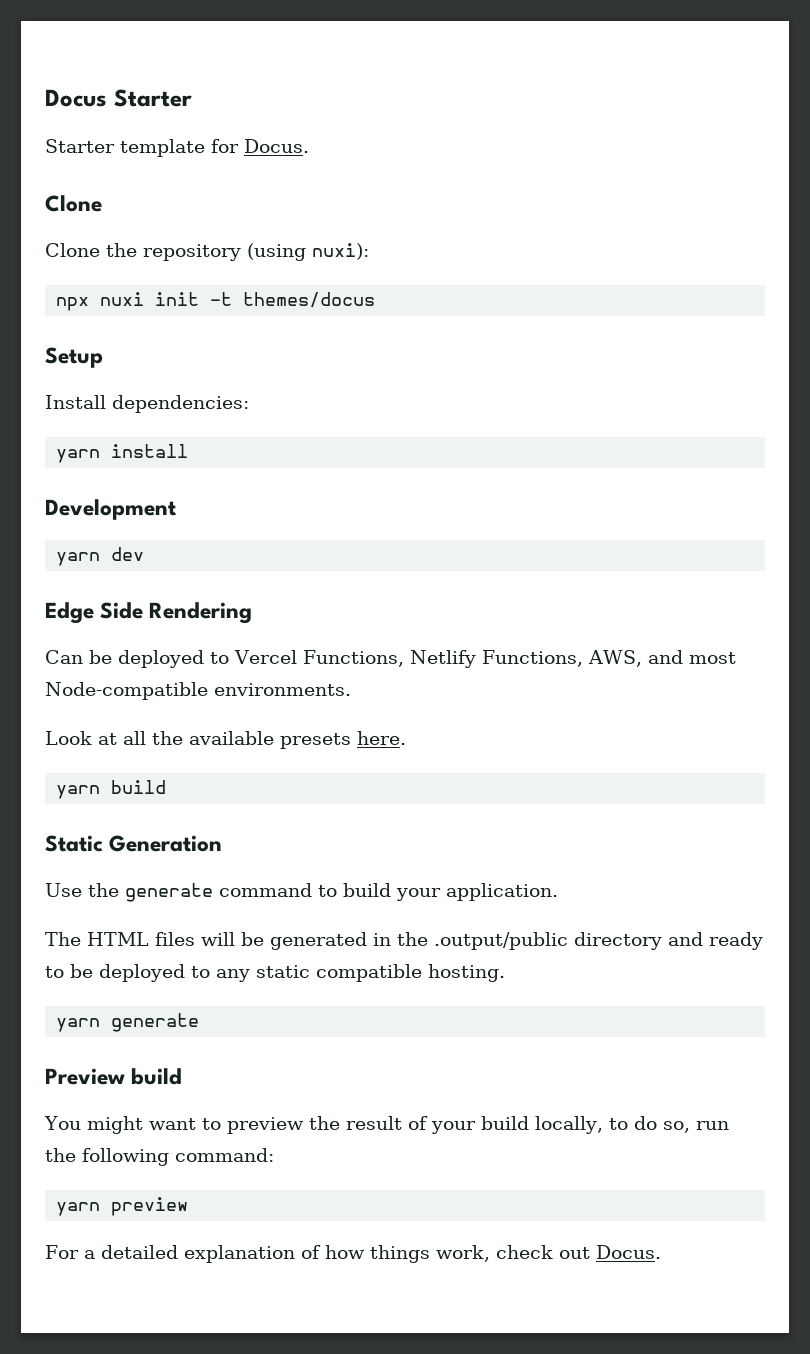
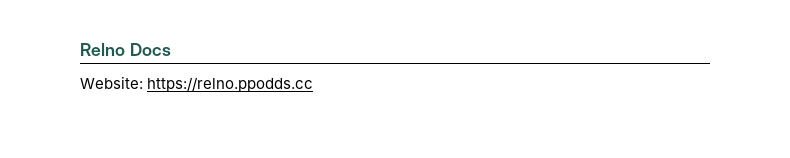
[45,89,192,107] [45,139,309,157] [45,195,102,212] [45,243,369,261] [56,292,376,311] [45,347,103,368] [45,395,249,413] [56,444,189,463] [45,499,176,520] [56,547,145,566] [45,602,253,624] [45,650,736,668] [45,682,351,700] [45,731,406,749] [56,780,167,799] [45,835,223,852] [45,883,558,902] [45,932,763,950] [45,964,505,982] [56,1013,200,1032] [45,1068,183,1085] [44,1116,729,1134] [45,1148,274,1166] [56,1197,189,1216] [45,1245,661,1263] Docus Starter // Starter template for Docus. // Clone // Clone the repository (using nuxi): // npx nuxi init -t themes/docus // Setup // Install dependencies: // yarn install // Development // yarn dev // Edge Side Rendering // Can be deployed to Vercel Functions, Netlify Functions, AWS, and most Node-compatible environments. // Look at all the available presets here. // yarn build // Static Generation // Use the generate command to build your application. // The HTML files will be generated in the .output/public directory and ready to be deployed to any static compatible hosting. // yarn generate // Preview build // You might want to preview the result of your build locally, to do so, run the following command: // yarn preview // For a detailed explanation of how things work, check out Docus. -> [80,43,171,56] [80,76,314,92] Relno Docs // Website: https://relno.ppodds.cc

